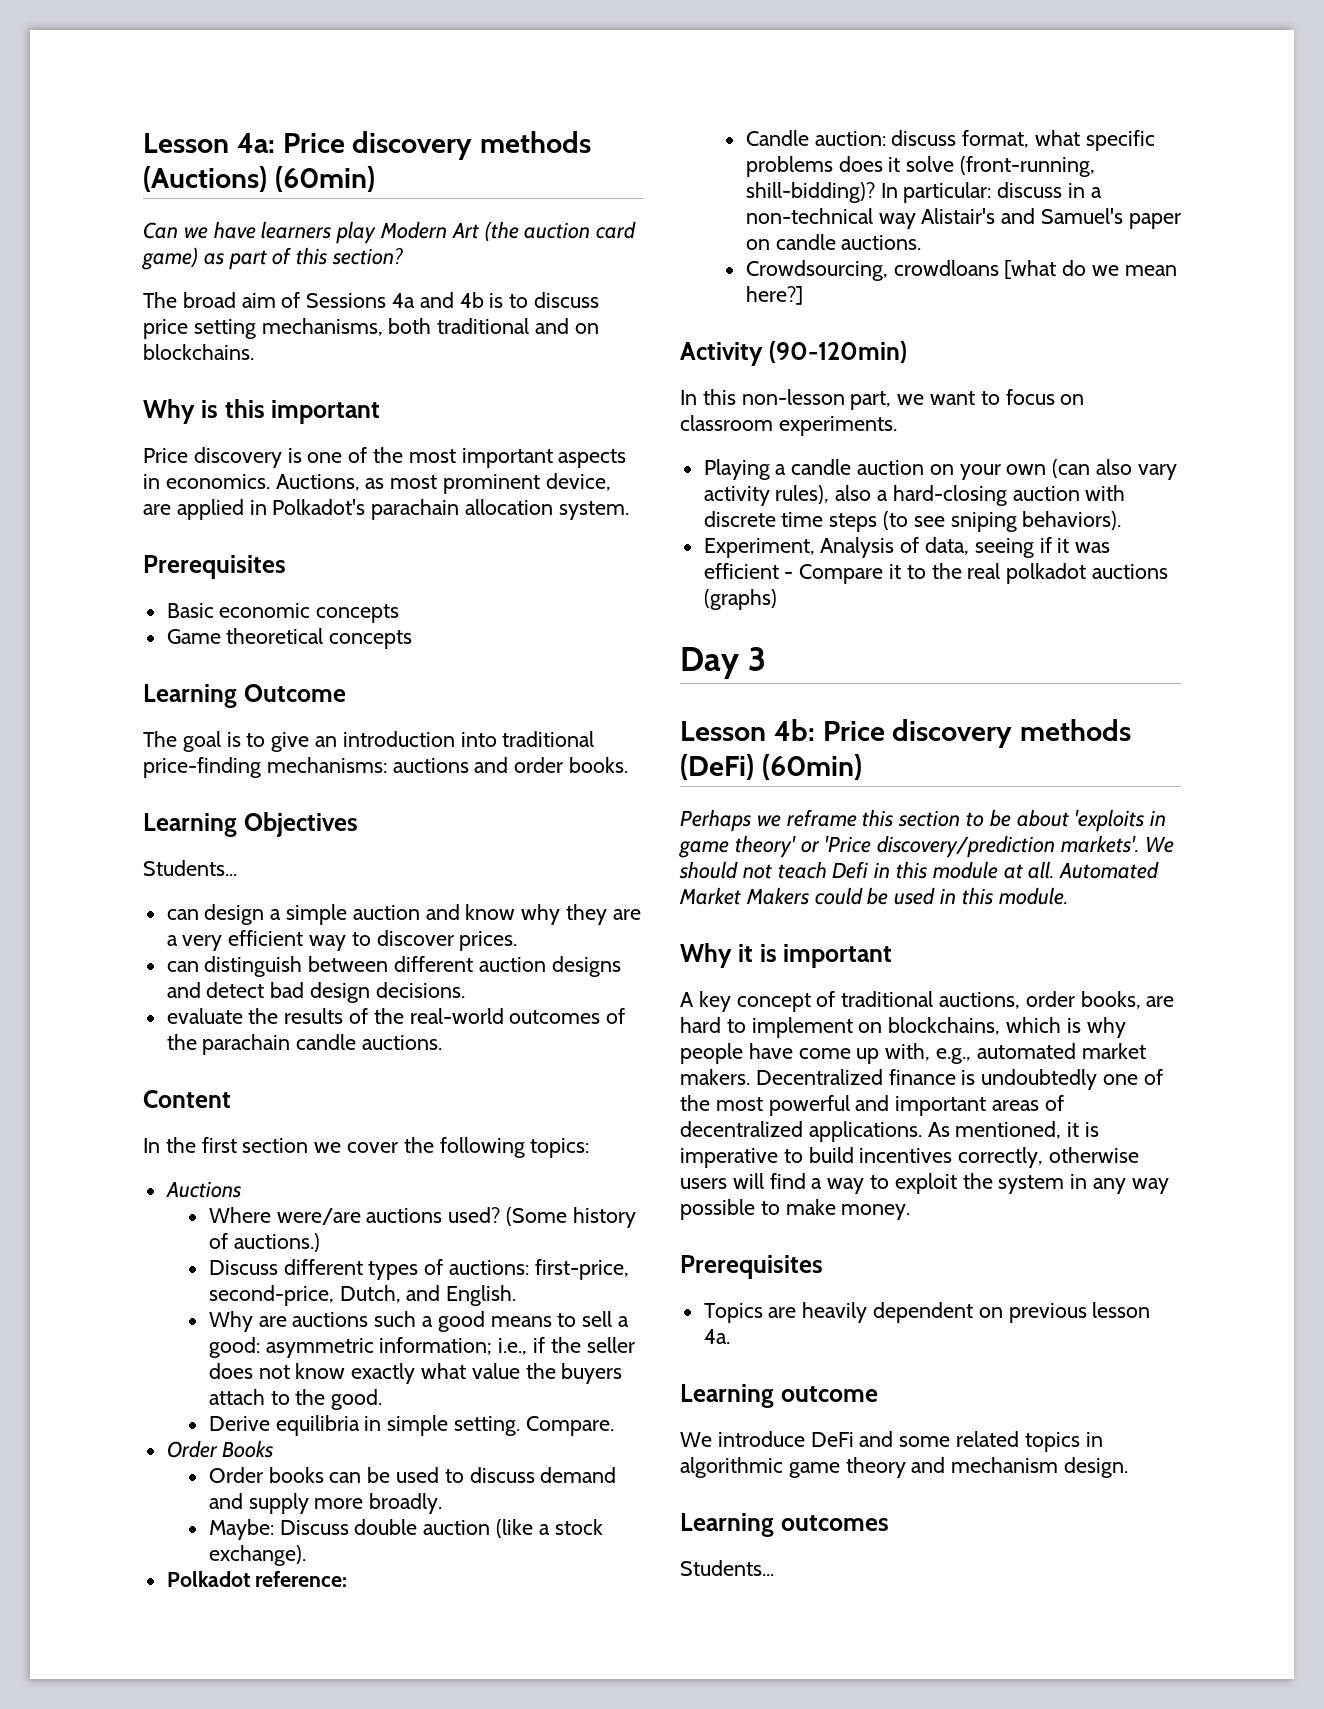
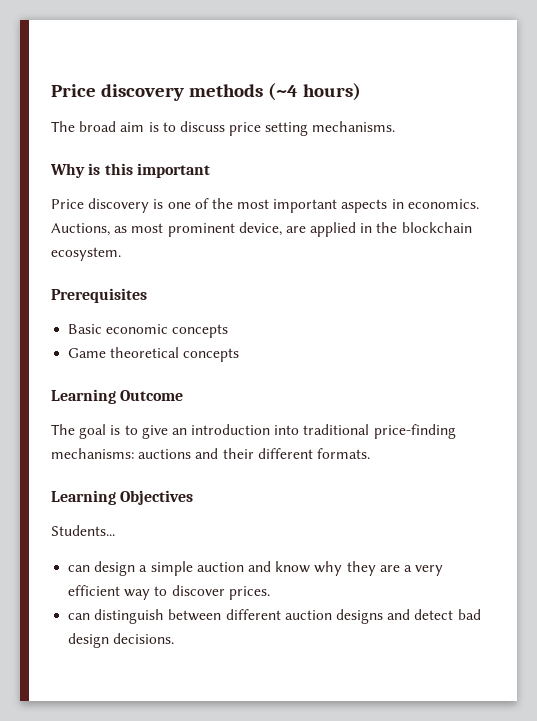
[143,131,592,160] [143,166,375,192] [143,221,637,244] [142,247,404,270] [143,292,484,308] Lesson 4a: Price discovery methods (Auctions) (60min) // Can we have learners play Modern Art (the auction card game) as part of this section? // The broad aim of Sessions 4a and 4b -> [51,83,361,101] [51,121,145,132] Price discovery methods (~4 hours) // The broad aim
[261,318,599,336] [143,344,254,360] mechanisms, both traditional and on blockchains. -> [312,121,396,132] mechanisms.
[272,499,629,520] Polkadot's parachain allocation system. -> [376,222,472,233] [51,247,121,261] the blockchain ecosystem.
[514,757,629,773] order books. -> [222,448,370,459] their different formats.
[166,1008,626,1024] [166,1034,443,1055] [143,1090,231,1108] [143,1137,590,1158] [165,1181,241,1198] [208,1207,636,1228] [208,1233,320,1252] [208,1259,629,1280] [208,1285,517,1306] [208,1311,630,1332] [208,1337,635,1358] [208,1363,623,1384] [208,1389,383,1410] [208,1415,614,1436] [166,1440,274,1458] [208,1467,617,1483] [208,1493,443,1514] [208,1519,603,1540] [208,1545,306,1566] [166,1571,348,1587] [745,130,1155,151] [745,156,1096,177] [745,182,1102,203] [745,208,1181,229] [745,234,922,250] [745,260,1177,281] [745,286,803,305] [680,341,907,366] [680,389,1085,410] [680,415,897,436] [703,459,1177,480] [703,485,1126,506] [703,511,1122,532] [703,537,1111,558] [703,563,1169,584] [703,589,777,610] [680,647,767,679] [680,719,1132,748] [680,754,862,780] [680,809,1167,832] [679,835,1174,858] [679,861,1160,879] [679,887,1068,905] [680,943,893,968] [680,991,1175,1012] [680,1017,1126,1038] [680,1043,1146,1064] [680,1069,1163,1090] [680,1095,1064,1116] [680,1121,1100,1142] [680,1147,1140,1168] [680,1173,1169,1194] [680,1199,911,1220] [680,1255,823,1279] [703,1302,1151,1323] [703,1329,730,1344] [680,1384,878,1408] [680,1431,1103,1452] [680,1457,1129,1478] [680,1513,889,1537] [680,1560,774,1576] // evaluate the results of the real-world outcomes of the parachain candle auctions. // Content // In the first section we cover the following topics: // Auctions // Where were/are auctions used? (Some history of auctions.) // Discuss different types of auctions: first-price, second-price, Dutch, and English. // Why are auctions such a good means to sell a good: asymmetric information; i.e., if the seller does not know exactly what value the buyers attach to the good. // Derive equilibria in simple setting. Compare. // Order Books // Order books can be used to discuss demand and supply more broadly. // Maybe: Discuss double auction (like a stock exchange). // Polkadot reference: // Candle auction: discuss format, what specific problems does it solve (front-running, shill-bidding)? In particular: discuss in a non-technical way Alistair's and Samuel's paper on candle auctions. // Crowdsourcing, crowdloans [what do we mean here?] // Activity (90-120min) // In this non-lesson part, we want to focus on classroom experiments. // Playing a candle auction on your own (can also vary activity rules), also a hard-closing auction with discrete time steps (to see sniping behaviors). // Experiment, Analysis of data, seeing if it was efficient - Compare it to the real polkadot auctions (graphs) // Day 3 // Lesson 4b: Price discovery methods (DeFi) (60min) // Perhaps we reframe this section to be about 'exploits in game theory' or 'Price discovery/prediction markets'. We should not teach Defi in this module at all. Automated Market Makers could be used in this module. // Why it is important // A key concept of traditional auctions, order books, are hard to implement on blockchains, which is why people have come up with, e.g., automated market makers. Decentralized finance is undoubtedly one of the most powerful and important areas of decentralized applications. As mentioned, it is imperative to build incentives correctly, otherwise users will find a way to exploit the system in any way possible to make money. // Prerequisites // Topics are heavily dependent on previous lesson 4a. // Learning outcome // We introduce DeFi and some related topics in algorithmic game theory and mechanism design. // Learning outcomes // Students... -> (175, 638) none

